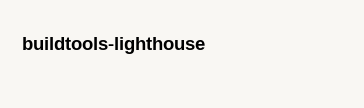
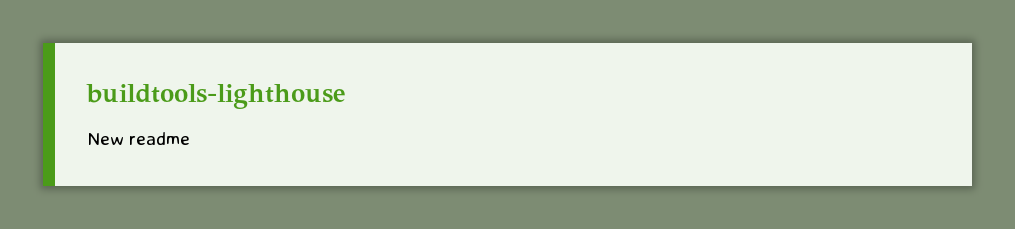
(205, 45) none -> [87,132,191,145] // New readme

